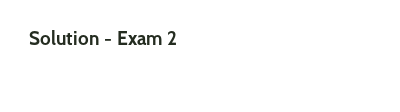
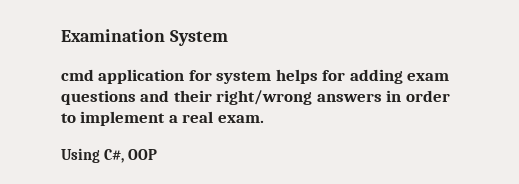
[29,30,178,45] Solution - Exam 2 -> [61,29,228,46] [61,69,450,84] [61,90,450,105] [61,111,264,126] [61,148,158,163] Examination System // cmd application for system helps for adding exam questions and their right/wrong answers in order to implement a real exam. // Using C#, OOP

